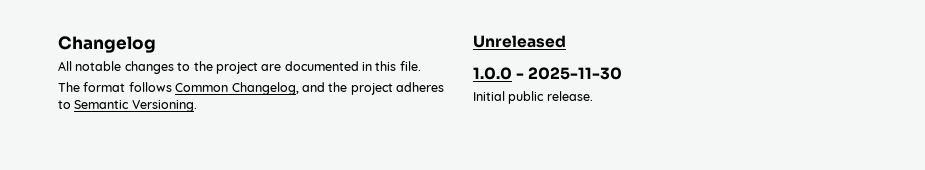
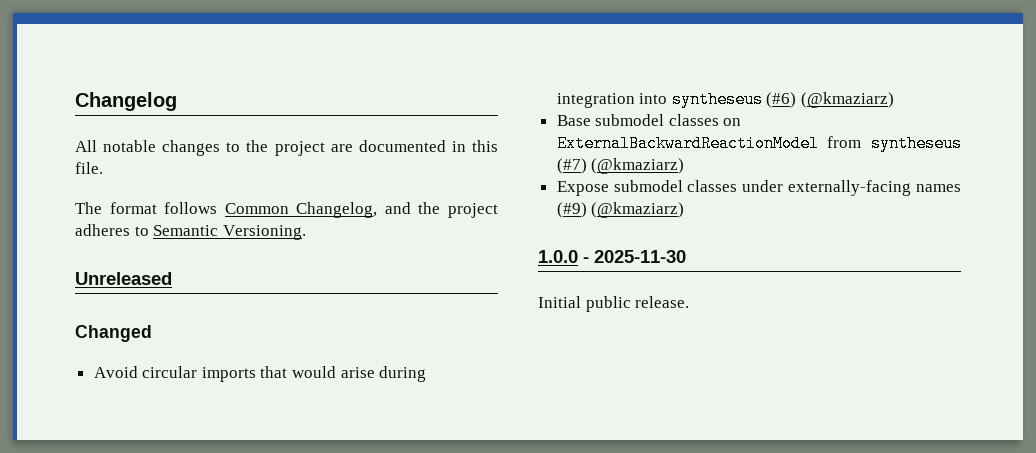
(566, 41) none -> [75,325,152,342] [93,366,427,382] [556,91,895,108] [556,114,742,126] [556,135,962,152] [556,158,685,174] [556,180,961,196] [556,202,685,218] // Changed // Avoid circular imports that would arise during integration into syntheseus (#6) (@kmaziarz) // Base submodel classes on ExternalBackwardReactionModel from syntheseus (#7) (@kmaziarz) // Expose submodel classes under externally-facing names (#9) (@kmaziarz)

